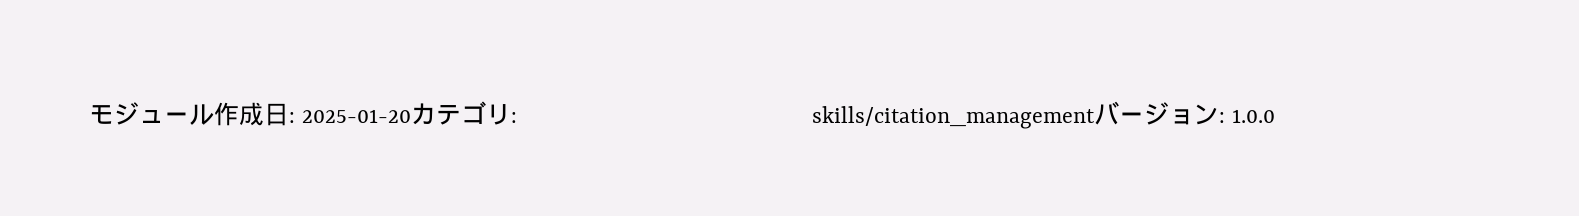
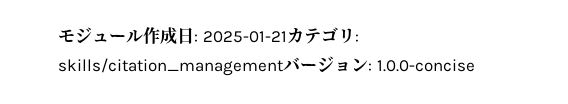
[301,109,411,123] 2025-01-20 -> [202,31,287,43] 2025-01-21
[1231,109,1275,123] 1.0.0 -> [376,59,475,72] 1.0.0-concise

